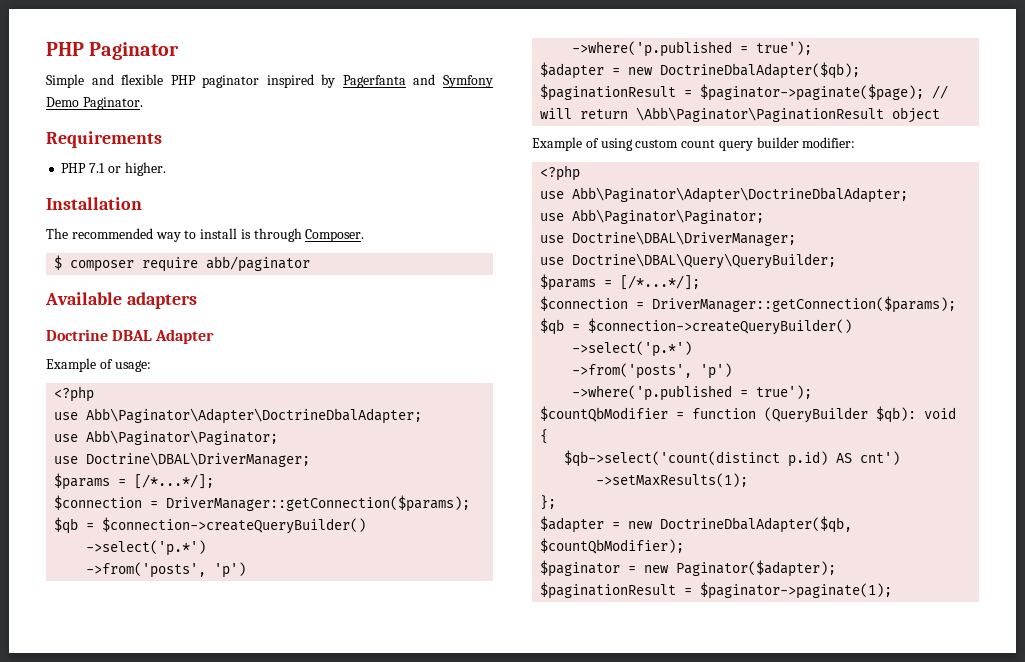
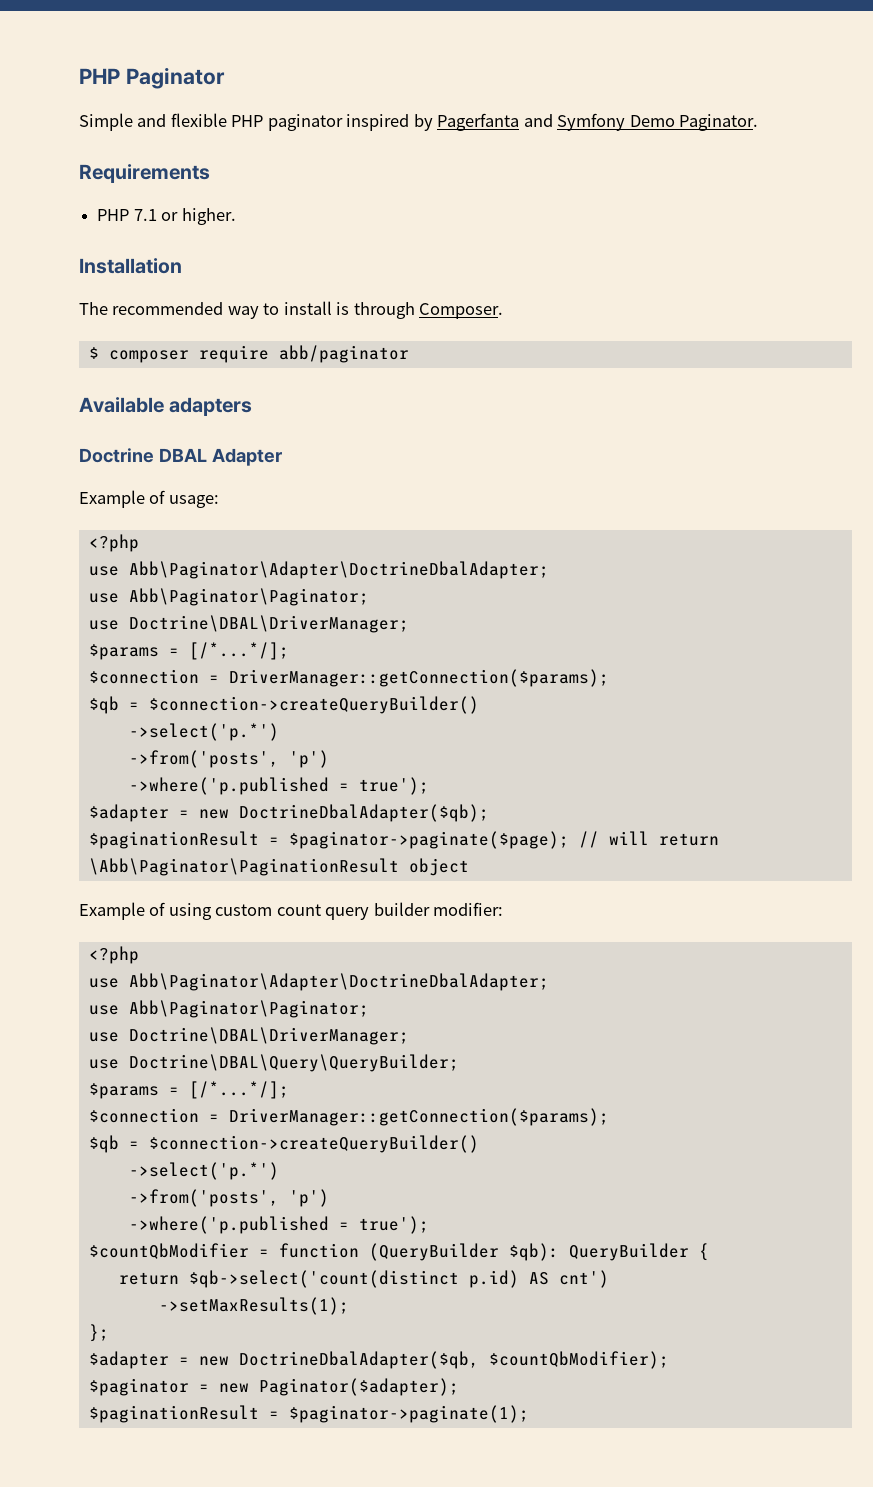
[924,407,957,419] void -> [568,1243,689,1261] QueryBuilder
(549, 436) none -> [118,1272,179,1285] return

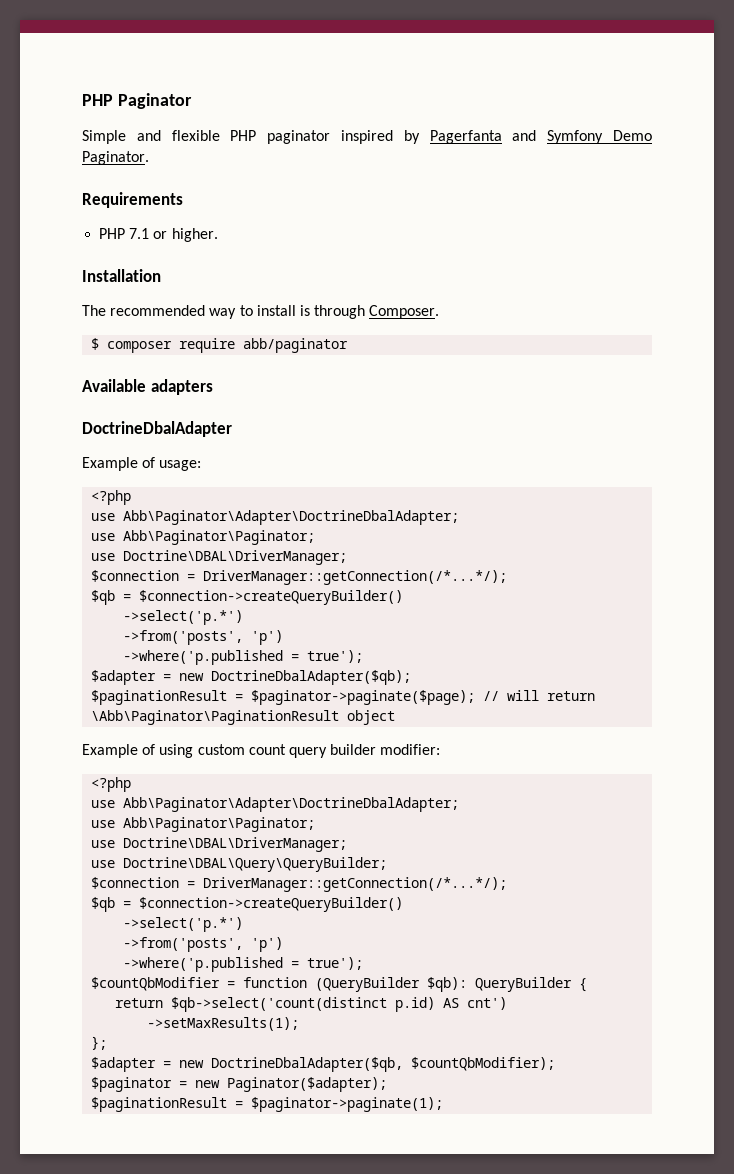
[79,448,282,466] Doctrine DBAL Adapter -> [82,421,232,437] DoctrineDbalAdapter
[88,642,289,660] [88,669,609,687] // $params = [/*...*/]; // $connection = DriverManager::getConnection($params); -> [91,570,508,585] // $connection = DriverManager::getConnection(/*...*/);
[88,1081,289,1099] [88,1108,609,1126] // $params = [/*...*/]; // $connection = DriverManager::getConnection($params); -> [91,877,508,892] // $connection = DriverManager::getConnection(/*...*/);

